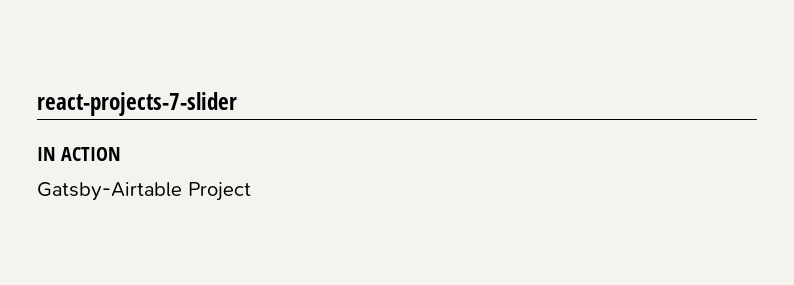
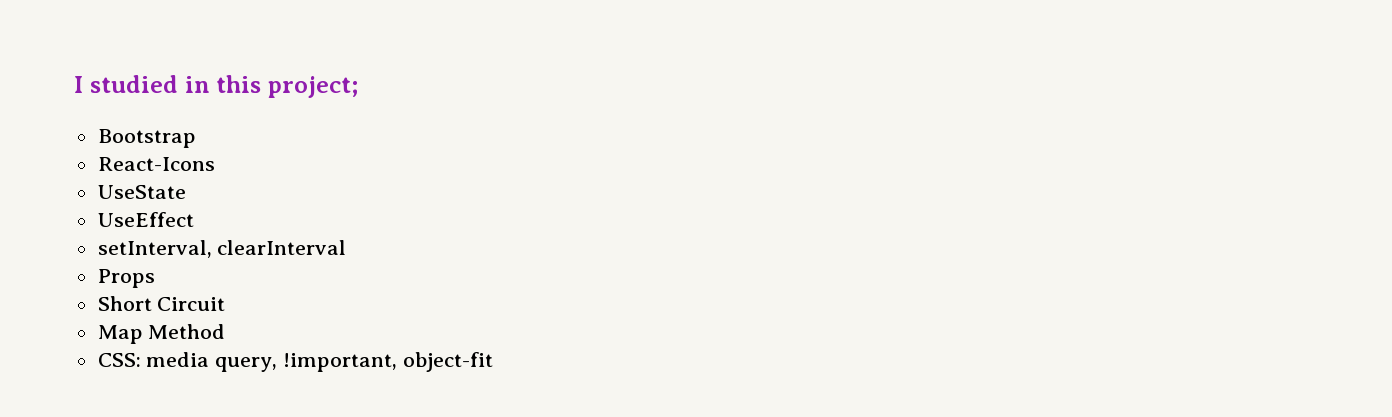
[37,92,237,116] [37,147,122,161] [37,182,251,201] react-projects-7-slider // IN ACTION // Gatsby-Airtable Project -> [74,75,359,98] [97,129,196,148] [97,157,215,171] [97,185,186,199] [97,212,194,227] [97,240,347,258] [97,269,155,288] [97,296,226,311] [97,324,226,344] [97,352,493,372] I studied in this project; // Bootstrap // React-Icons // UseState // UseEffect // setInterval, clearInterval // Props // Short Circuit // Map Method // CSS: media query, !important, object-fit

